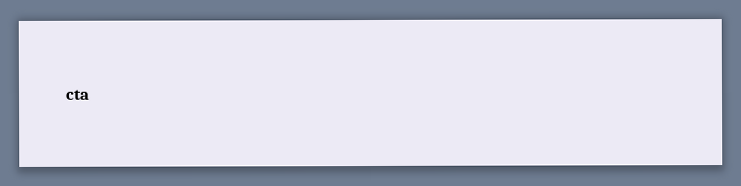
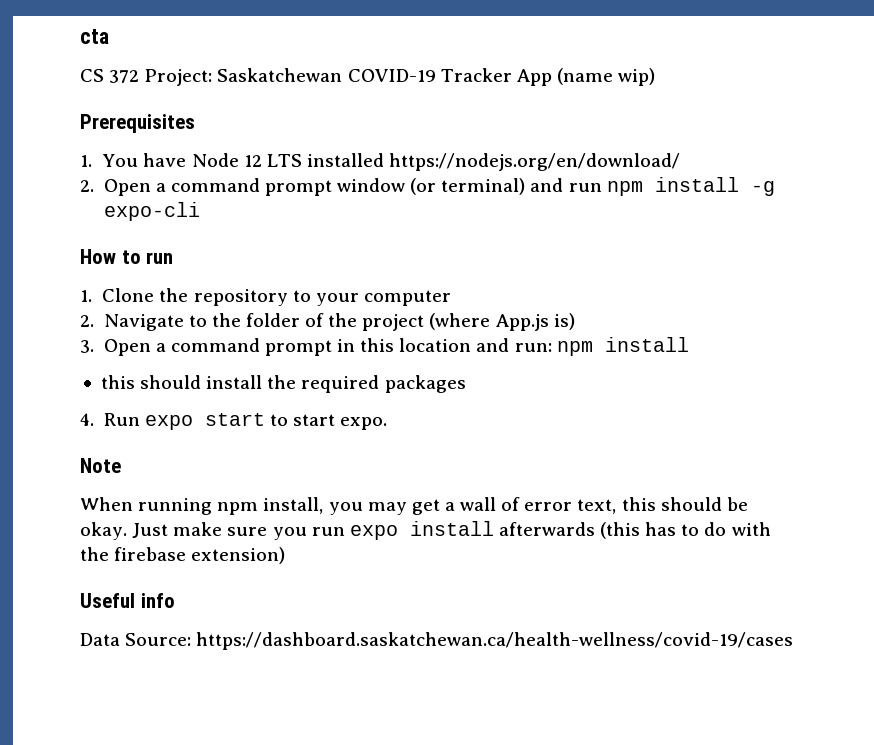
(90, 94) none -> [80,68,656,86] [80,114,195,133] [80,153,681,171] [80,177,775,196] [103,202,200,221] [80,249,174,264] [80,288,451,306] [80,313,575,331] [80,337,689,356] [100,375,466,393] [80,413,388,430] [80,458,121,473] [80,497,748,515] [80,521,771,540] [80,547,286,564] [80,593,175,608] [80,632,794,650] // CS 372 Project: Saskatchewan COVID-19 Tracker App (name wip) // Prerequisites // 1. You have Node 12 LTS installed https://nodejs.org/en/download/ // 2. Open a command prompt window (or terminal) and run npm install -g expo-cli // How to run // 1. Clone the repository to your computer // 2. Navigate to the folder of the project (where App.js is) // 3. Open a command prompt in this location and run: npm install // this should install the required packages // 4. Run expo start to start expo. // Note // When running npm install, you may get a wall of error text, this should be okay. Just make sure you run expo install afterwards (this has to do with the firebase extension) // Useful info // Data Source: https://dashboard.saskatchewan.ca/health-wellness/covid-19/cases

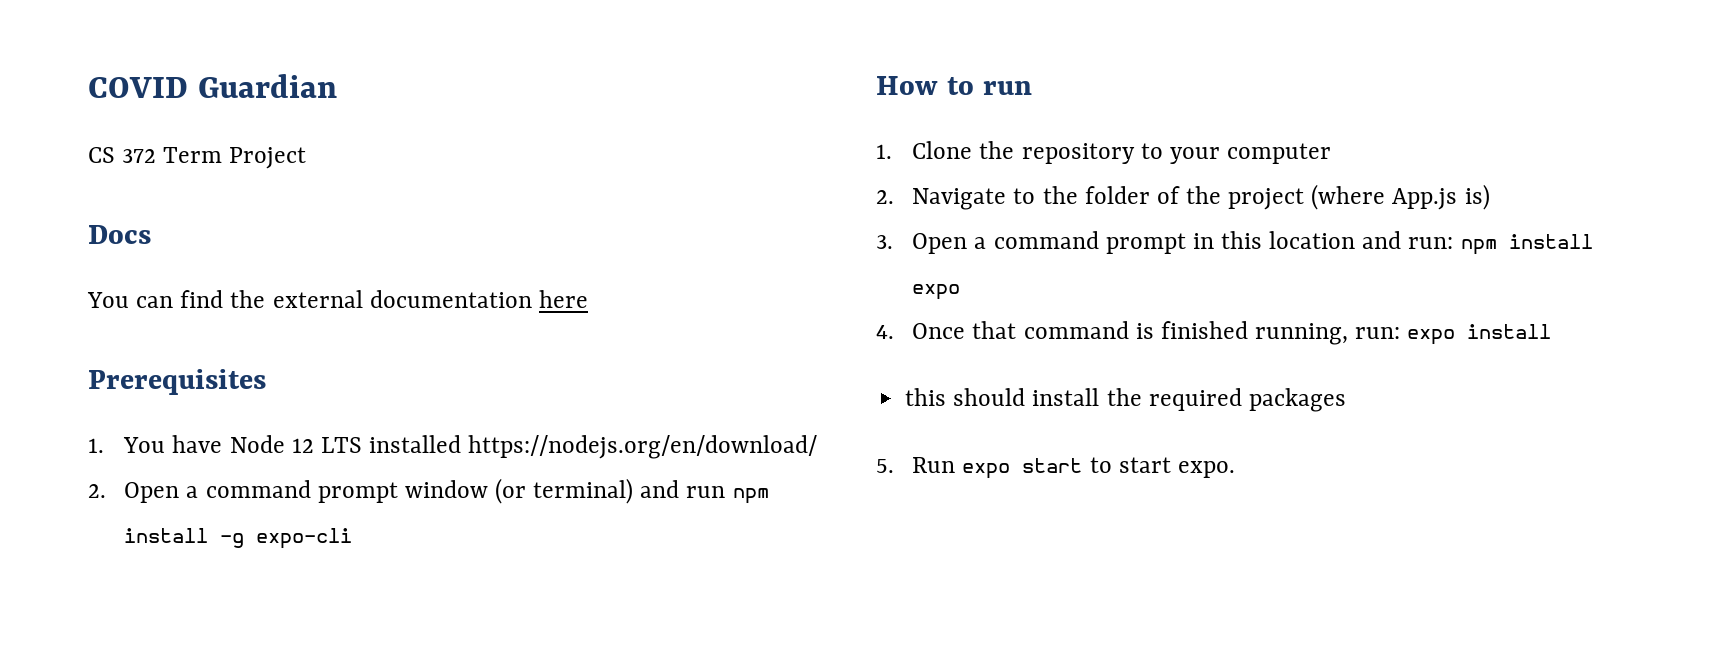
[80,29,109,44] cta -> [88,74,337,98] COVID Guardian
[144,68,656,86] Project: Saskatchewan COVID-19 Tracker App (name wip) -> [163,147,307,169] [88,225,151,244] [87,290,588,308] Term Project // Docs // You can find the external documentation here
(689, 344) none -> [912,284,961,300] [876,321,1552,345] expo // 4. Once that command is finished running, run: expo install
[80,413,94,426] 4. -> [876,459,894,473] 5.
[80,458,121,473] [80,497,748,515] [80,521,771,540] [80,547,286,564] [80,593,175,608] [80,632,794,650] // Note // When running npm install, you may get a wall of error text, this should be okay. Just make sure you run expo install afterwards (this has to do with the firebase extension) // Useful info // Data Source: https://dashboard.saskatchewan.ca/health-wellness/covid-19/cases -> (1235, 469) none

